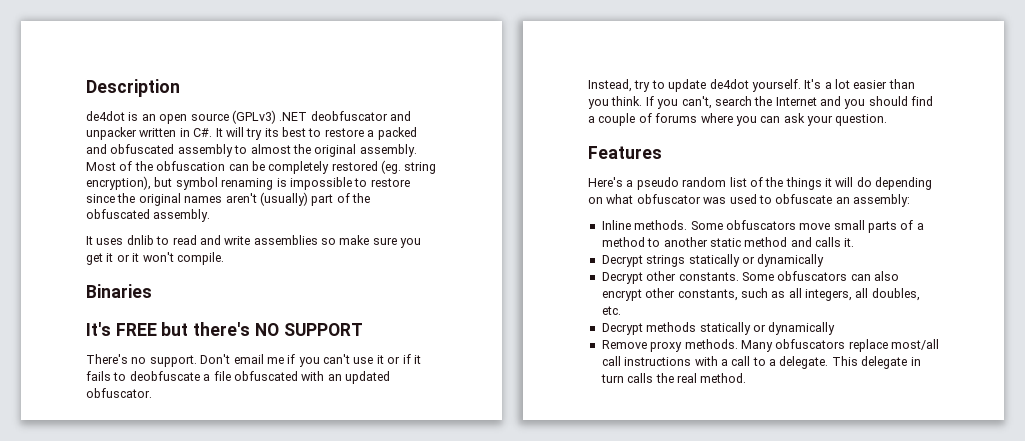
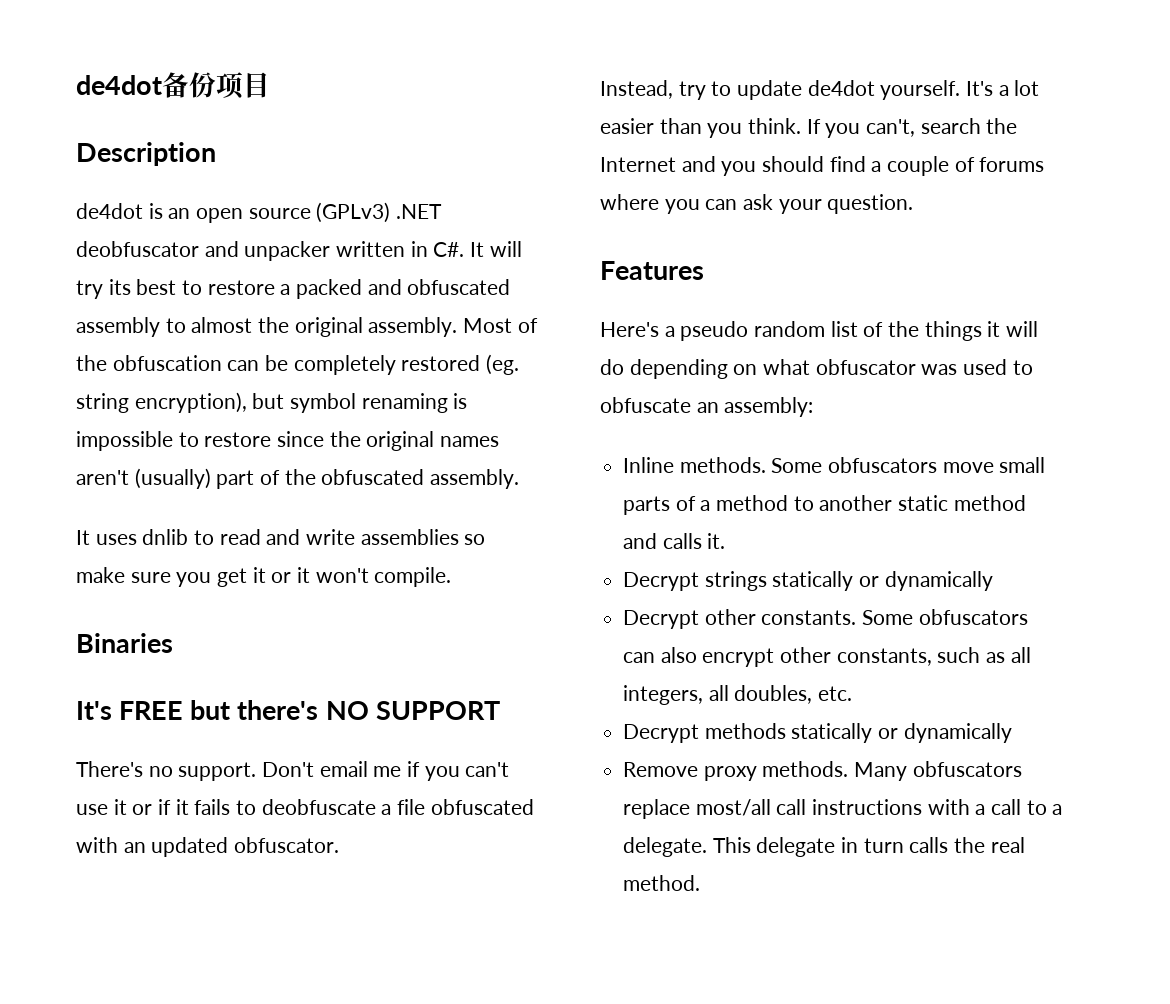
(86, 88) none -> [76,72,270,99] de4dot备份项目 //

